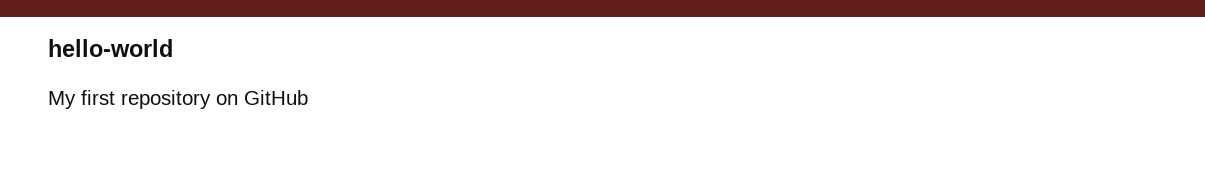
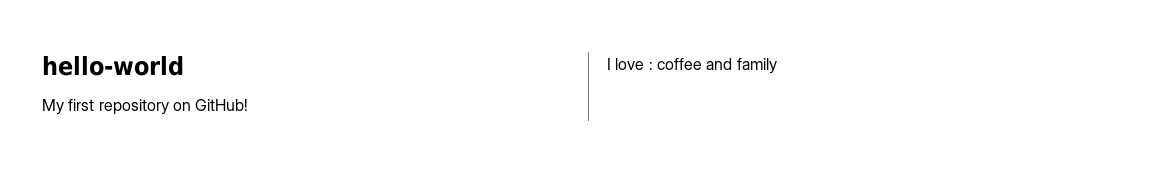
[244,90,308,105] GitHub -> [195,99,249,111] [607,58,777,74] GitHub! // I love : coffee and family

